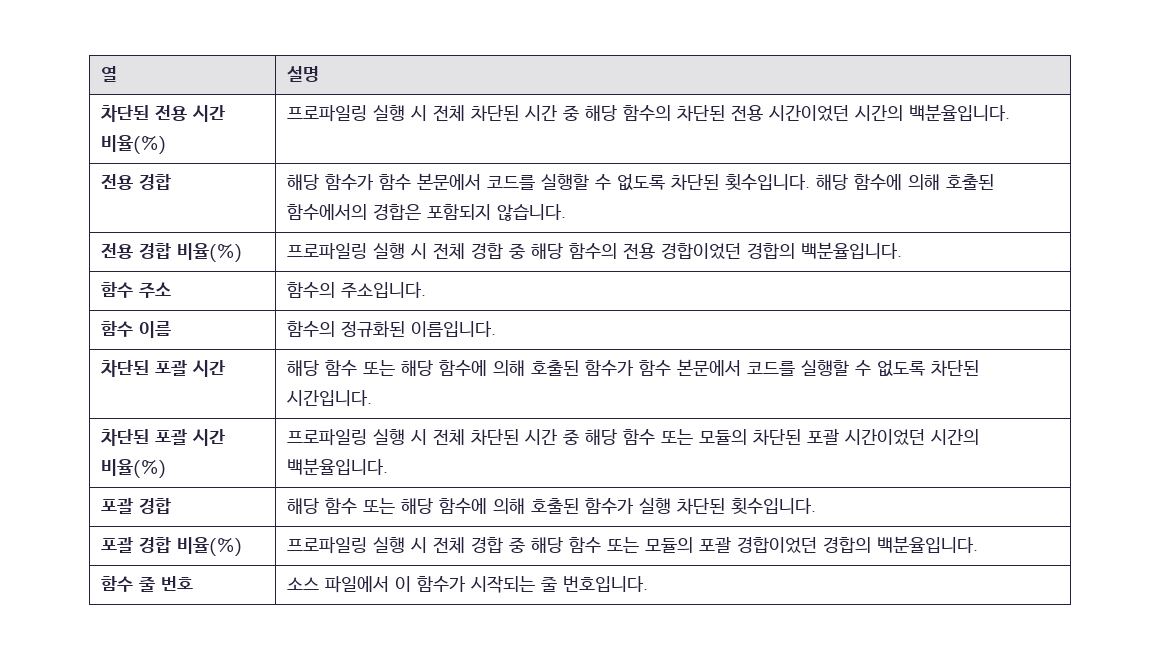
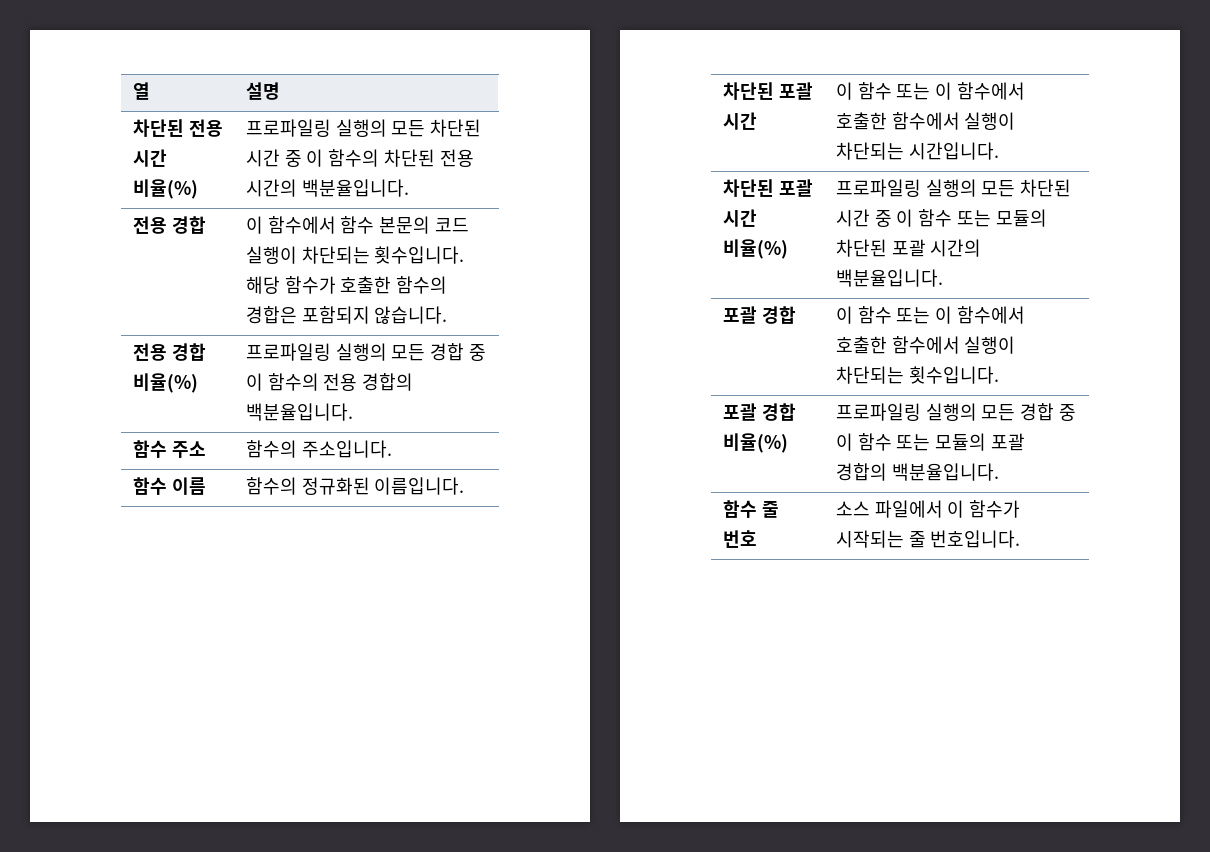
[372,105,617,121] 실행 시 전체 차단된 시간 중 해당 -> [335,119,482,137] [245,149,324,167] 실행의 모든 차단된 시간 중 이
[768,105,849,122] 시간이었던 -> (474, 158) none
[286,173,994,191] [286,204,367,220] 해당 함수가 함수 본문에서 코드를 실행할 수 없도록 차단된 횟수입니다. 해당 함수에 의해 호출된 함수에서의 -> [245,216,470,234] [245,246,465,264] [245,276,448,294] 이 함수에서 함수 본문의 코드 실행이 차단되는 횟수입니다. 해당 함수가 호출한 함수의
[372,243,563,259] 실행 시 전체 경합 중 해당 -> [335,343,487,361] [245,373,263,391] 실행의 모든 경합 중 이
[660,243,741,260] 경합이었던 -> (358, 382) none
[286,359,979,377] 해당 함수 또는 해당 함수에 의해 호출된 함수가 함수 본문에서 코드를 실행할 수 없도록 차단된 -> [835,82,1026,100] [835,112,1016,130] [835,142,904,160] 이 함수 또는 이 함수에서 호출한 함수에서 실행이 차단되는
[372,429,617,445] 실행 시 전체 차단된 시간 중 해당 -> [925,179,1072,197] [835,209,914,227] 실행의 모든 차단된 시간 중 이
[844,429,925,446] 시간이었던 -> (926, 248) none
[286,498,725,514] 해당 함수 또는 해당 함수에 의해 호출된 함수가 실행 차단된 -> [835,306,1026,324] [835,336,1016,354] [835,366,904,384] 이 함수 또는 이 함수에서 호출한 함수에서 실행이 차단되는
[372,537,563,553] 실행 시 전체 경합 중 해당 -> [925,403,1077,421] [835,433,853,451] 실행의 모든 경합 중 이
[736,537,817,554] 경합이었던 -> (1026, 442) none

